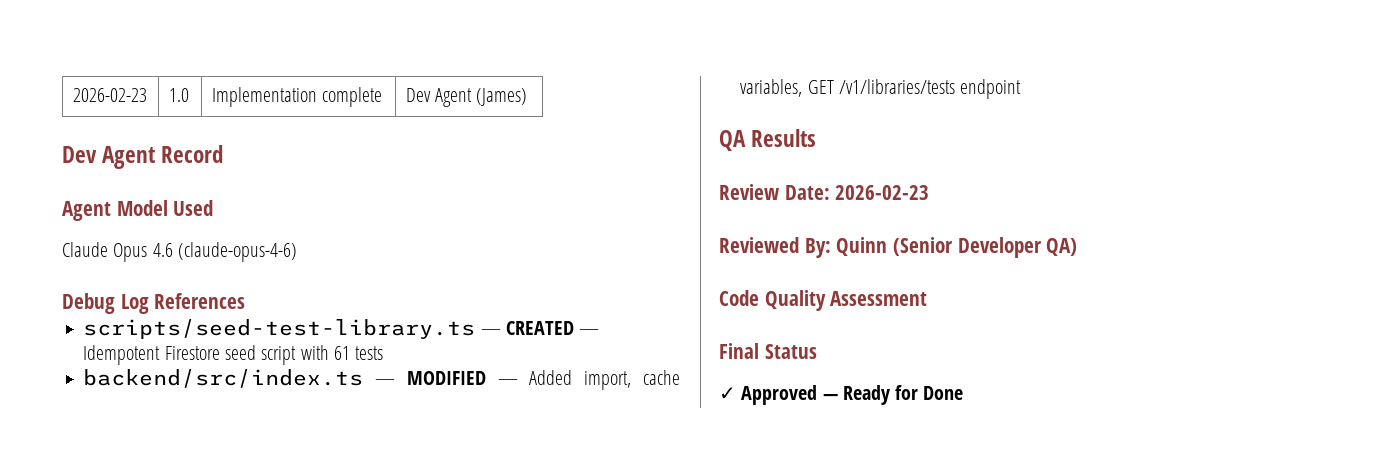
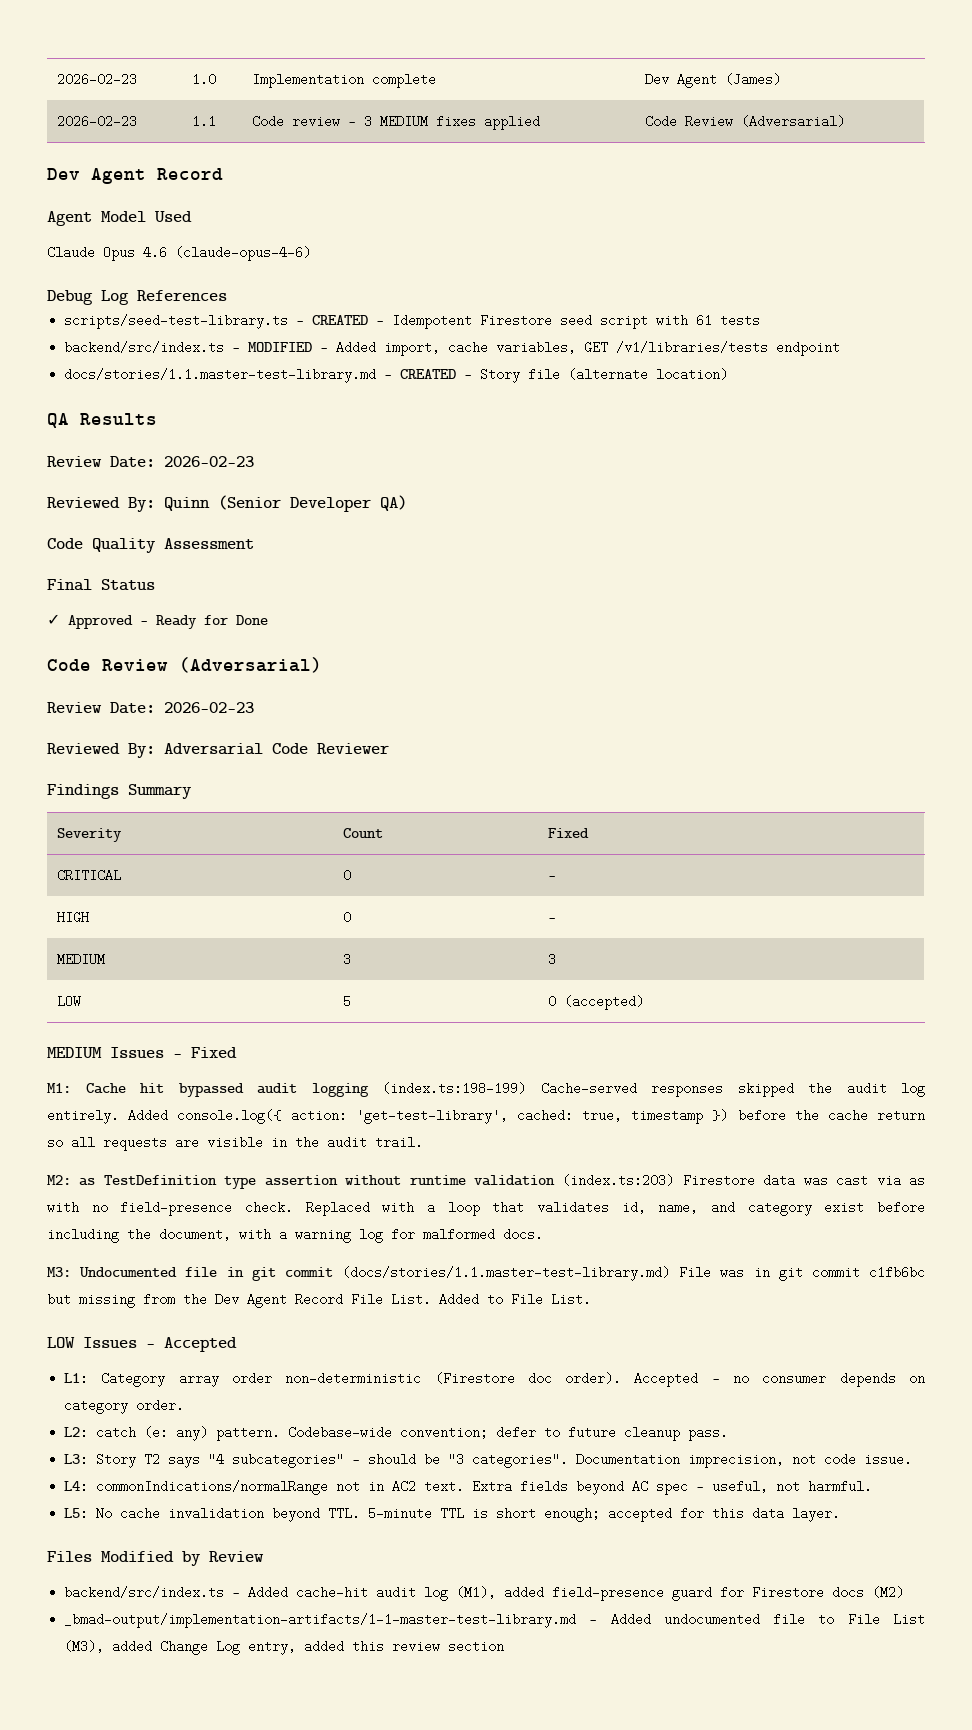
(528, 97) none -> [56,115,137,128] [191,115,216,128] [251,115,540,130] [644,115,845,128] // 2026-02-23 | 1.1 | Code review — 3 MEDIUM fixes applied | Code Review (Adversarial)
(1022, 89) none -> [64,368,729,383] // docs/stories/1.1.master-test-library.md — CREATED — Story file (alternate location)
(964, 393) none -> [47,657,322,673] [47,702,254,714] [47,743,389,758] [47,784,192,799] [56,828,122,842] [342,828,383,838] [547,828,589,838] [56,869,121,882] [342,869,351,882] [547,876,556,880] [56,911,89,924] [342,911,351,924] [547,918,556,922] [56,953,105,966] [342,953,351,966] [547,953,556,966] [56,995,81,1008] [342,995,351,1008] [547,995,644,1010] [47,1047,237,1058] [47,1082,925,1097] [47,1109,925,1124] [47,1136,423,1151] [47,1174,926,1189] [47,1201,925,1216] [47,1228,543,1243] [47,1266,925,1281] [47,1293,591,1308] [47,1337,237,1352] [64,1372,926,1387] [64,1399,185,1414] [64,1426,729,1441] [64,1453,913,1468] [64,1480,873,1495] [64,1507,841,1522] [47,1551,264,1566] [64,1586,905,1601] [64,1613,926,1628] [64,1640,505,1655] // Code Review (Adversarial) // Review Date: 2026-02-23 // Reviewed By: Adversarial Code Reviewer // Findings Summary // Severity | Count | Fixed // CRITICAL | 0 | — // HIGH | 0 | — // MEDIUM | 3 | 3 // LOW | 5 | 0 (accepted) // MEDIUM Issues — Fixed // M1: Cache hit bypassed audit logging (index.ts:198-199) Cache-served responses skipped the audit log entirely. Added console.log({ action: 'get-test-library', cached: true, timestamp }) before the cache return so all requests are visible in the audit trail. // M2: as TestDefinition type assertion without runtime validation (index.ts:203) Firestore data was cast via as with no field-presence check. Replaced with a loop that validates id, name, and category exist before including the document, with a warning log for malformed docs. // M3: Undocumented file in git commit (docs/stories/1.1.master-test-library.md) File was in git commit c1fb6bc but missing from the Dev Agent Record File List. Added to File List. // LOW Issues — Accepted // L1: Category array order non-deterministic (Firestore doc order). Accepted — no consumer depends on category order. // L2: catch (e: any) pattern. Codebase-wide convention; defer to future cleanup pass. // L3: Story T2 says "4 subcategories" — should be "3 categories". Documentation imprecision, not code issue. // L4: commonIndications/normalRange not in AC2 text. Extra fields beyond AC spec — useful, not harmful. // L5: No cache invalidation beyond TTL. 5-minute TTL is short enough; accepted for this data layer. // Files Modified by Review // backend/src/index.ts — Added cache-hit audit log (M1), added field-presence guard for Firestore docs (M2) // _bmad-output/implementation-artifacts/1-1-master-test-library.md — Added undocumented file to File List (M3), added Change Log entry, added this review section

